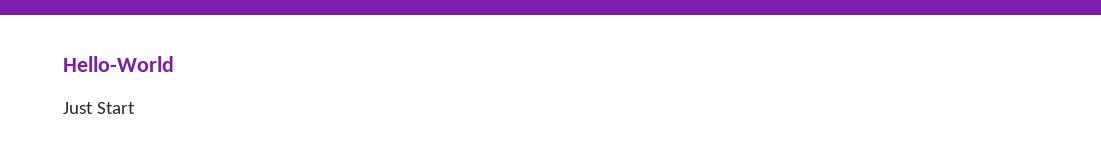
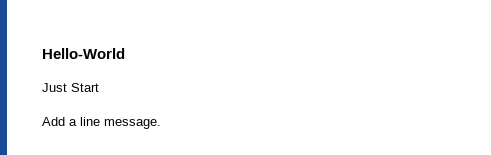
(135, 108) none -> [42,117,161,129] // Add a line message.

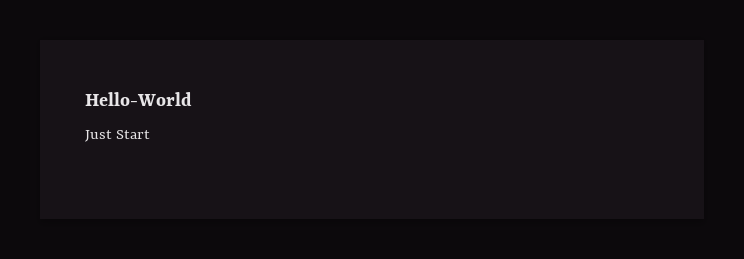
[42,117,161,129] // Add a line message. -> (151, 134) none

